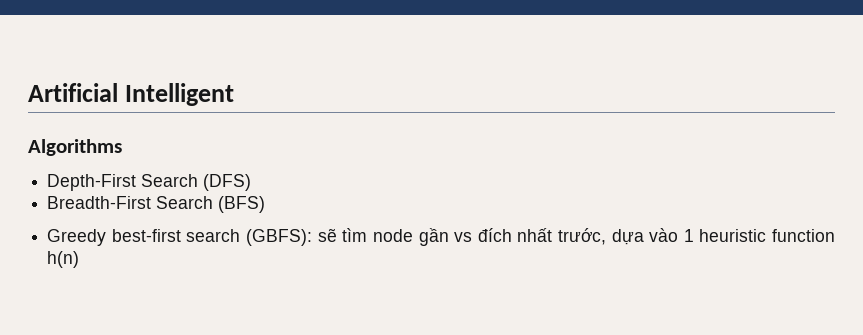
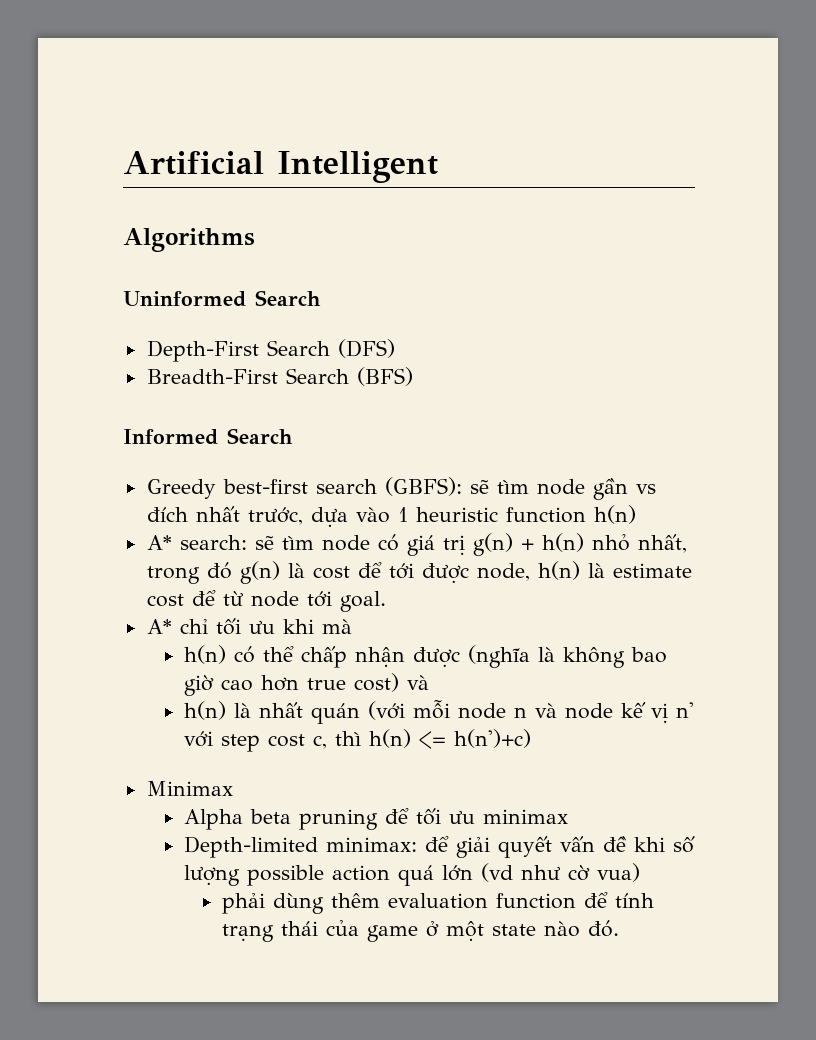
(122, 147) none -> [123,290,321,307] // Uninformed Search
(266, 204) none -> [123,428,293,445] // Informed Search
(80, 259) none -> [146,533,687,556] [146,561,692,584] [146,590,386,612] [146,618,352,635] [184,645,668,668] [184,673,430,696] [184,700,695,724] [184,729,532,752] [146,781,233,796] [184,808,569,830] [184,836,696,858] [184,863,641,886] [221,892,654,914] [221,920,619,942] // A* search: sẽ tìm node có giá trị g(n) + h(n) nhỏ nhất, trong đó g(n) là cost để tới được node, h(n) là estimate cost để từ node tới goal. // A* chỉ tối ưu khi mà // h(n) có thể chấp nhận được (nghĩa là không bao giờ cao hơn true cost) và // h(n) là nhất quán (với mỗi node n và node kế vị n' với step cost c, thì h(n) <= h(n')+c) // Minimax // Alpha beta pruning để tối ưu minimax // Depth-limited minimax: để giải quyết vấn đề khi số lượng possible action quá lớn (vd như cờ vua) // phải dùng thêm evaluation function để tính trạng thái của game ở một state nào đó.

